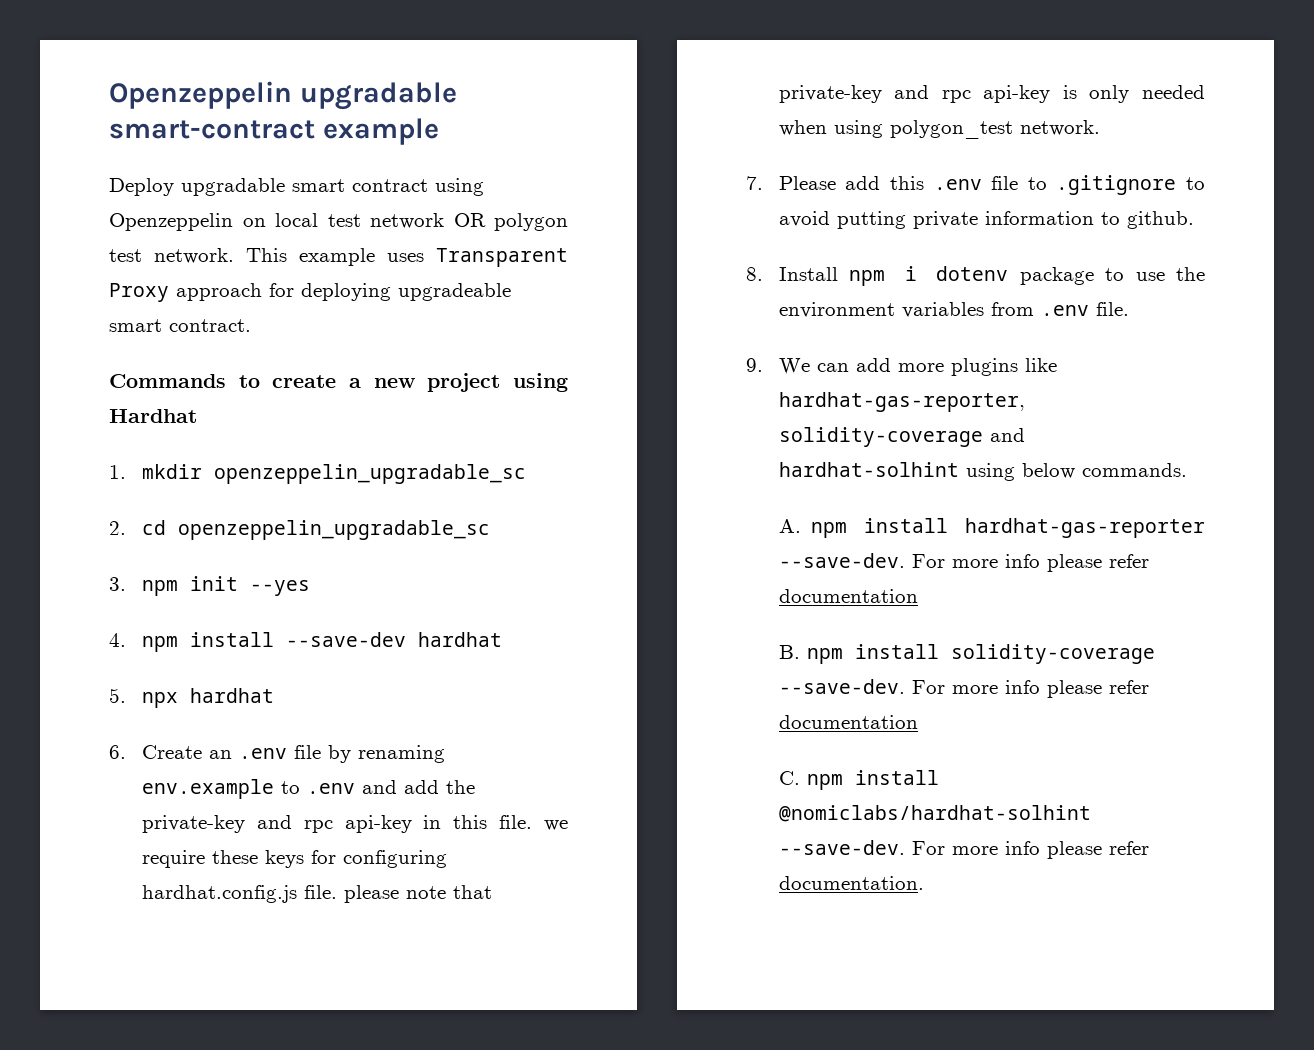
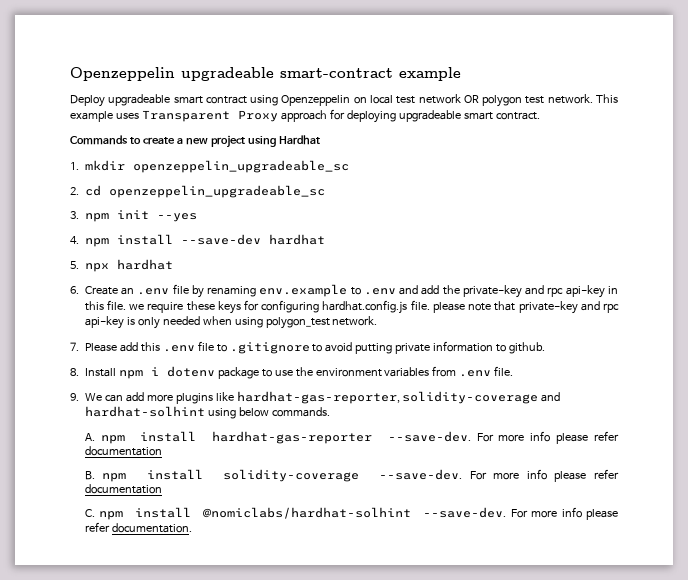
[109,81,457,110] Openzeppelin upgradable -> [70,67,274,81] Openzeppelin upgradeable
[181,178,285,196] upgradable -> [108,94,171,106] upgradeable
[213,464,526,484] openzeppelin_upgradable_sc -> [132,160,349,173] openzeppelin_upgradeable_sc
[177,520,490,540] openzeppelin_upgradable_sc -> [108,185,325,198] openzeppelin_upgradeable_sc

